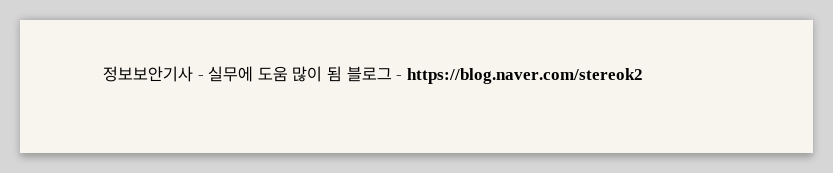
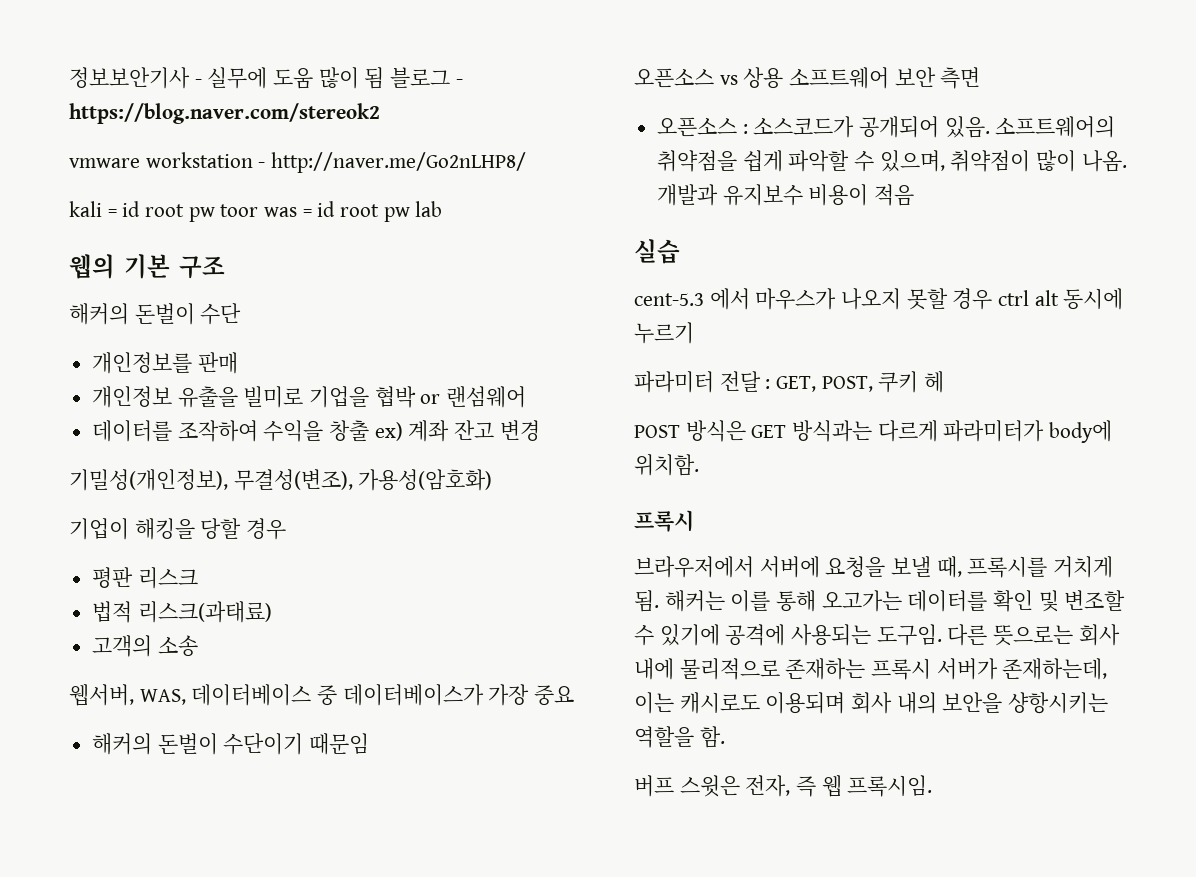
(643, 76) none -> [69,152,527,173] [69,201,443,222] [69,254,225,279] [69,303,242,325] [92,352,238,374] [92,386,527,408] [92,420,540,442] [69,469,493,491] [69,518,287,540] [92,567,198,589] [92,601,272,623] [92,635,198,657] [69,684,575,706] [92,733,370,755] [634,67,981,89] [657,116,1116,138] [657,150,1127,172] [657,184,915,206] [634,239,680,264] [634,288,1124,310] [634,322,694,344] [634,371,945,393] [634,420,1113,443] [634,454,699,476] [634,510,694,532] [634,556,1114,578] [634,590,1126,612] [634,624,1120,646] [634,658,1108,680] [634,692,1109,714] [634,726,725,748] [634,775,933,797] // vmware workstation - http://naver.me/Go2nLHP8/ // kali = id root pw toor was = id root pw lab // 웹의 기본 구조 // 해커의 돈벌이 수단 // 개인정보를 판매 // 개인정보 유출을 빌미로 기업을 협박 or 랜섬웨어 // 데이터를 조작하여 수익을 창출 ex) 계좌 잔고 변경 // 기밀성(개인정보), 무결성(변조), 가용성(암호화) // 기업이 해킹을 당할 경우 // 평판 리스크 // 법적 리스크(과태료) // 고객의 소송 // 웹서버, WAS, 데이터베이스 중 데이터베이스가 가장 중요 // 해커의 돈벌이 수단이기 때문임 // 오픈소스 vs 상용 소프트웨어 보안 측면 // 오픈소스 : 소스코드가 공개되어 있음. 소프트웨어의 취약점을 쉽게 파악할 수 있으며, 취약점이 많이 나옴. 개발과 유지보수 비용이 적음 // 실습 // cent-5.3 에서 마우스가 나오지 못할 경우 ctrl alt 동시에 누르기 // 파라미터 전달 : GET, POST, 쿠키 헤 // POST 방식은 GET 방식과는 다르게 파라미터가 body에 위치함. // 프록시 // 브라우저에서 서버에 요청을 보낼 때, 프록시를 거치게 됨. 해커는 이를 통해 오고가는 데이터를 확인 및 변조할 수 있기에 공격에 사용되는 도구임. 다른 뜻으로는 회사 내에 물리적으로 존재하는 프록시 서버가 존재하는데, 이는 캐시로도 이용되며 회사 내의 보안을 샹항시키는 역할을 함. // 버프 스윗은 전자, 즉 웹 프록시임.

